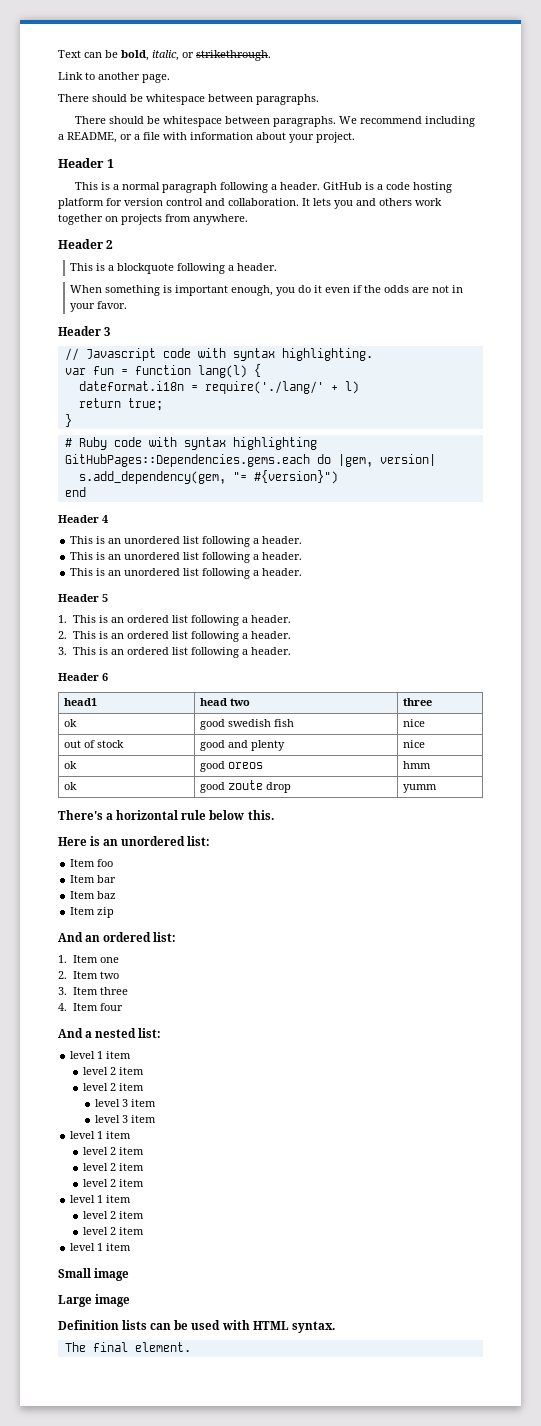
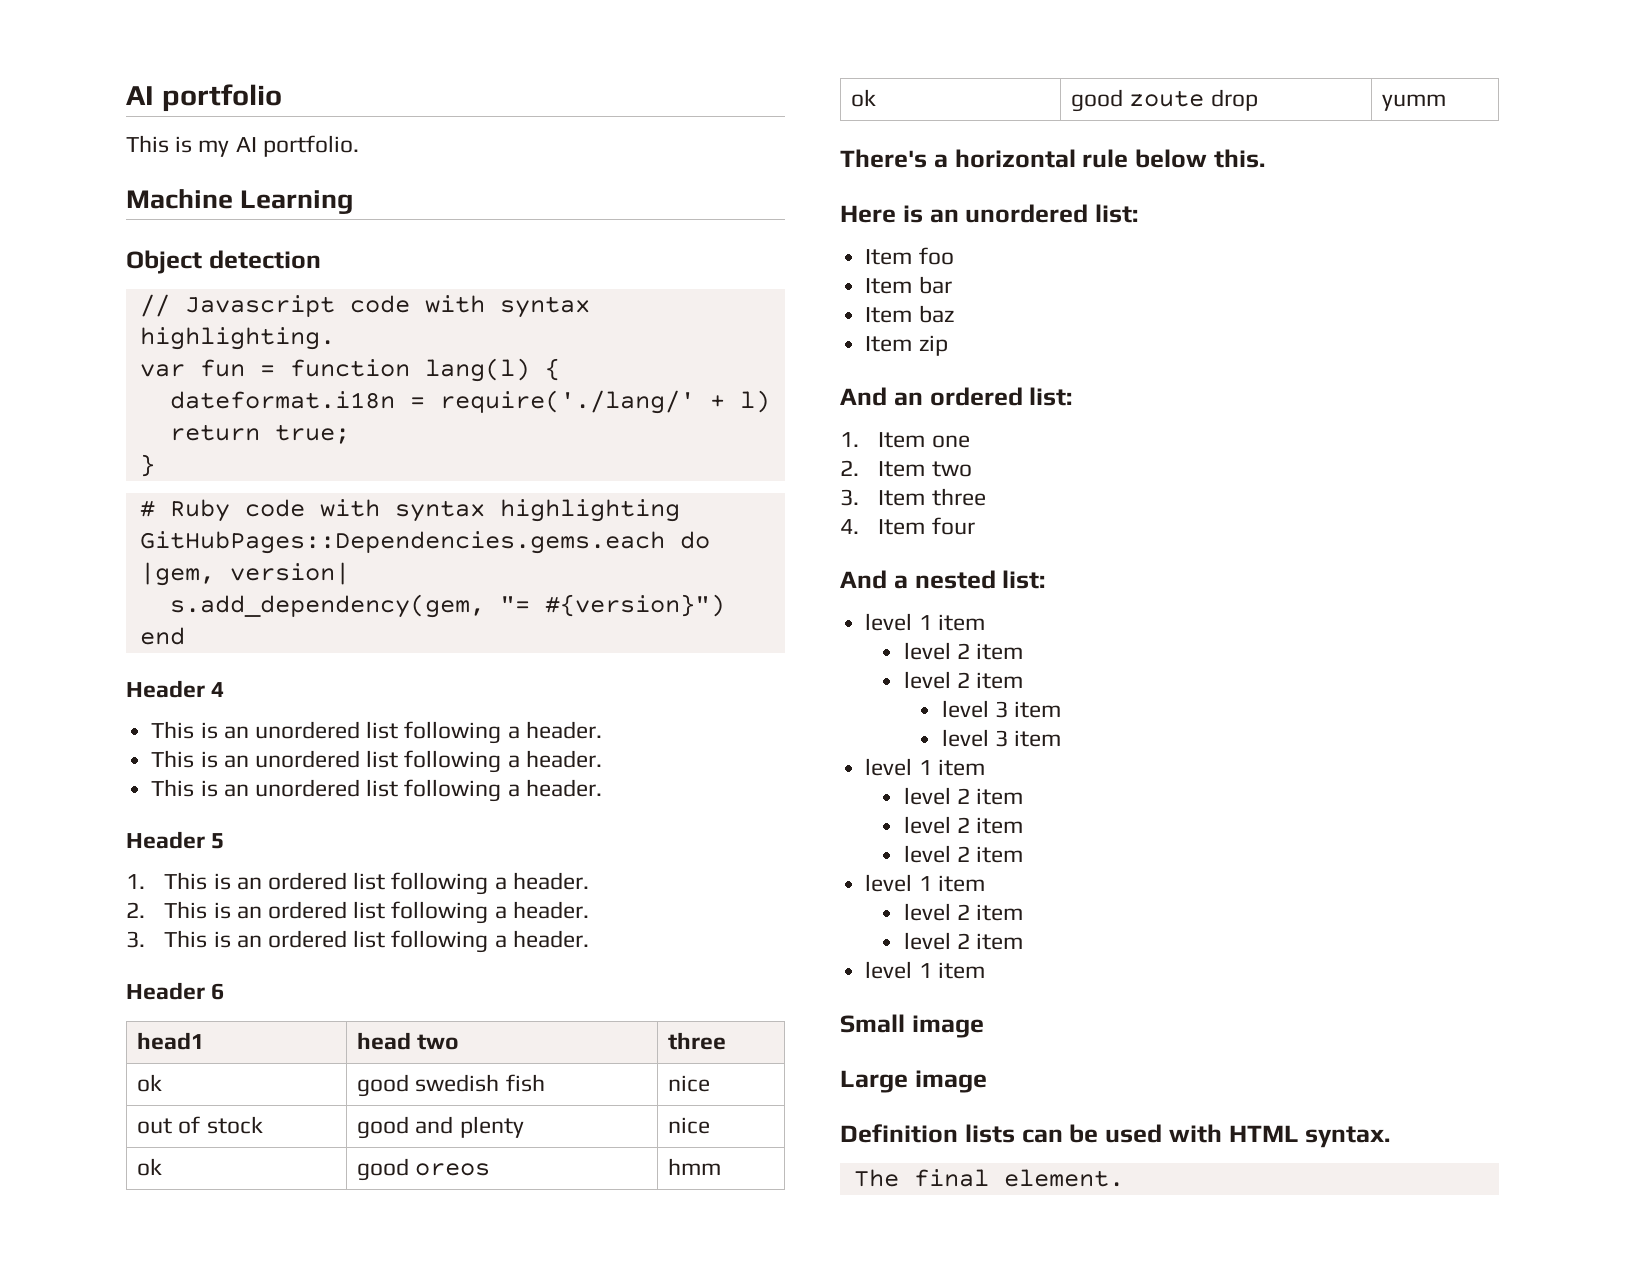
[58,50,271,61] [58,72,170,83] [58,94,319,105] [74,116,475,127] [58,132,355,143] [58,158,115,168] [74,182,452,193] [58,198,442,209] [58,214,248,225] [58,239,114,249] [70,263,278,274] [70,285,464,296] [70,301,128,312] [58,326,111,336] Text can be bold, italic, or strikethrough. // Link to another page. // There should be whitespace between paragraphs. // There should be whitespace between paragraphs. We recommend including a README, or a file with information about your project. // Header 1 // This is a normal paragraph following a header. GitHub is a code hosting platform for version control and collaboration. It lets you and others work together on projects from anywhere. // Header 2 // This is a blockquote following a header. // When something is important enough, you do it even if the odds are not in your favor. // Header 3 -> [126,84,282,112] [126,135,359,157] [126,189,354,214] [126,250,321,274] AI portfolio // This is my AI portfolio. // Machine Learning // Object detection

